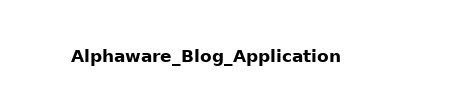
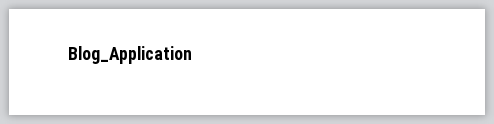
[71,49,341,66] Alphaware_Blog_Application -> [68,46,192,64] Blog_Application

